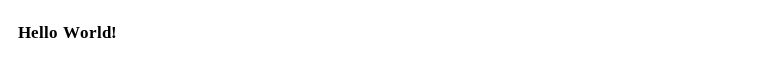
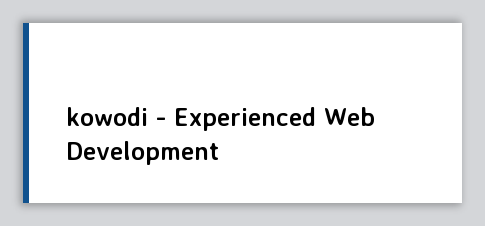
[18,26,117,38] Hello World! -> [66,107,375,131] [66,141,219,165] kowodi - Experienced Web Development

